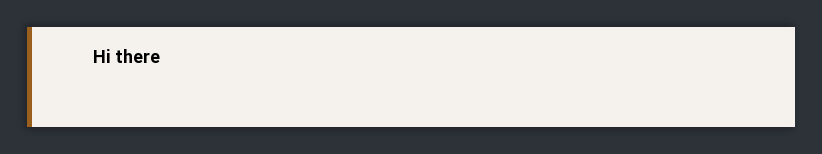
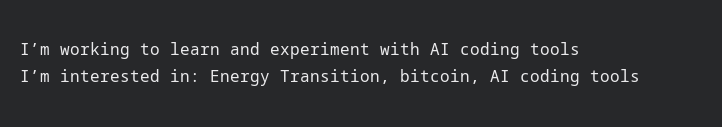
[93,49,160,63] Hi there -> [20,42,580,59] [20,69,640,86] I’m working to learn and experiment with AI coding tools // I’m interested in: Energy Transition, bitcoin, AI coding tools

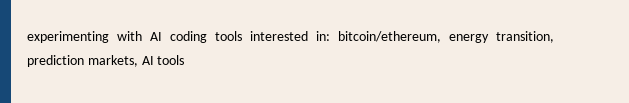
[20,42,370,59] I’m working to learn and experiment -> [27,31,109,43] experimenting
[20,70,50,82] // I’m -> (242, 36) none
[210,69,580,86] Energy Transition, bitcoin, AI coding -> [338,31,554,43] [27,55,154,67] bitcoin/ethereum, energy transition, prediction markets, AI

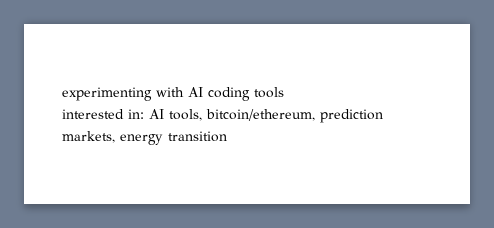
(242, 36) none -> (284, 92) //
[338,31,554,43] [27,55,185,67] bitcoin/ethereum, energy transition, prediction markets, AI tools -> [149,109,383,123] [62,131,227,145] AI tools, bitcoin/ethereum, prediction markets, energy transition

